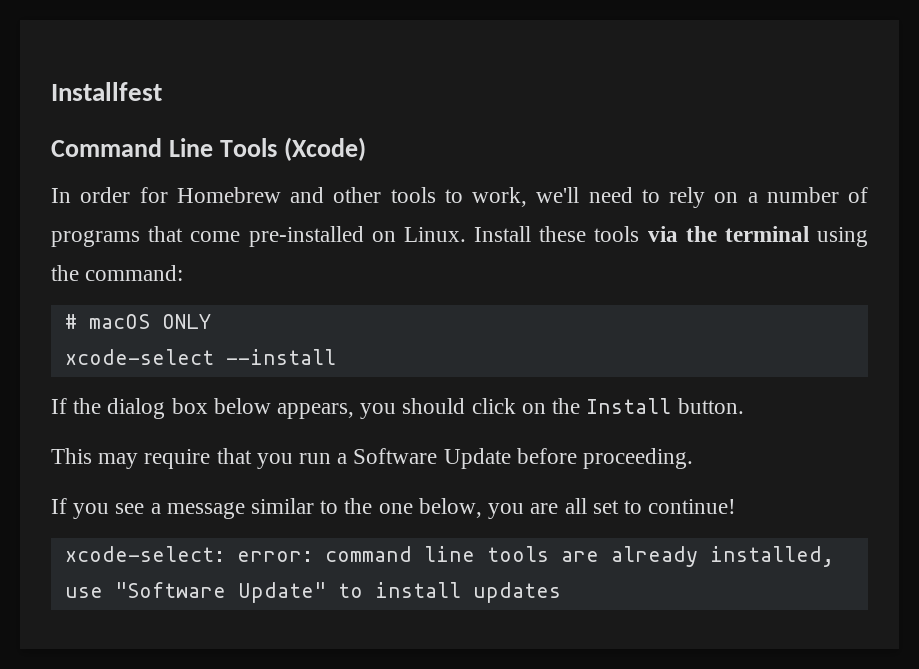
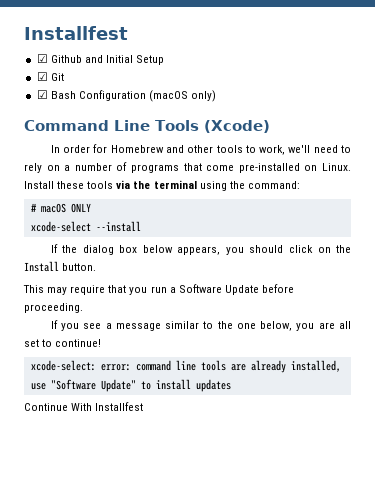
[51,82,162,101] Installfest -> [24,26,128,40] [36,54,165,65] [36,72,64,81] [36,90,217,102] Installfest // ☑ Github and Initial Setup // ☑ Git // ☑ Bash Configuration (macOS only)
(561, 592) none -> [24,402,144,411] // Continue With Installfest

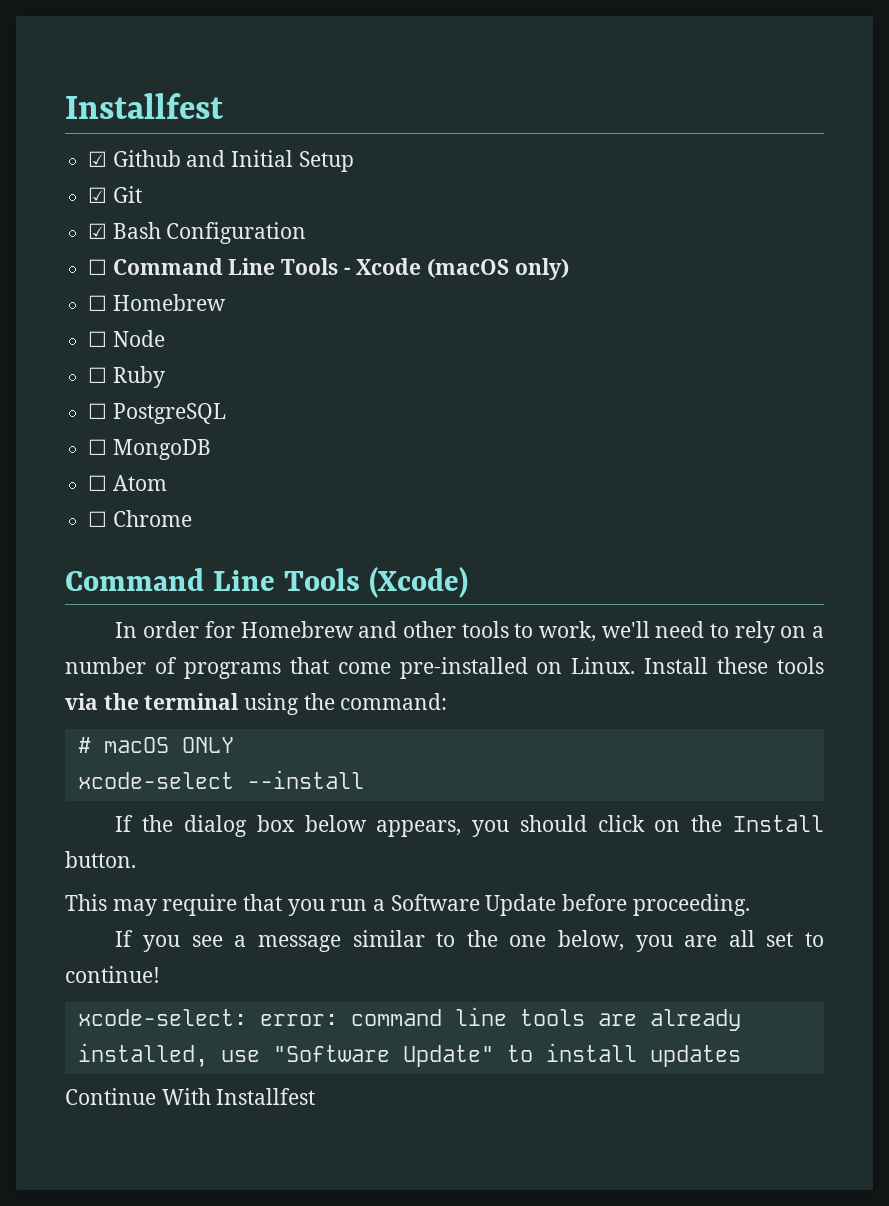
[148,90,217,102] (macOS only) -> [88,258,569,280] [88,294,226,311] [88,330,165,347] [88,366,165,388] [88,403,226,424] [88,439,211,460] [88,475,167,491] [88,510,192,527] // ☐ Command Line Tools - Xcode (macOS only) // ☐ Homebrew // ☐ Node // ☐ Ruby // ☐ PostgreSQL // ☐ MongoDB // ☐ Atom // ☐ Chrome

